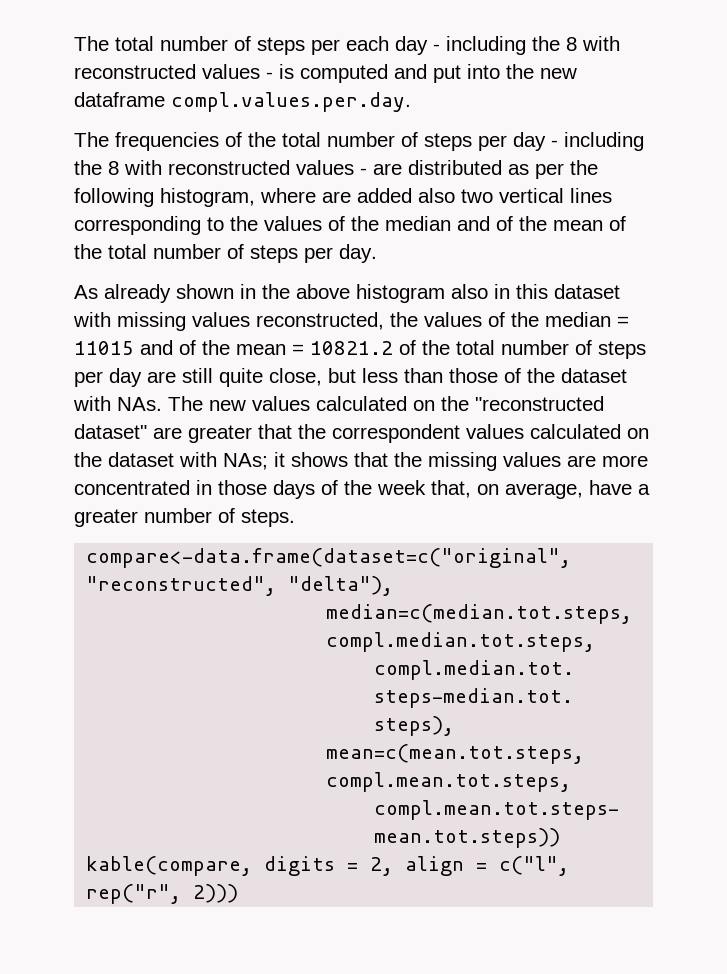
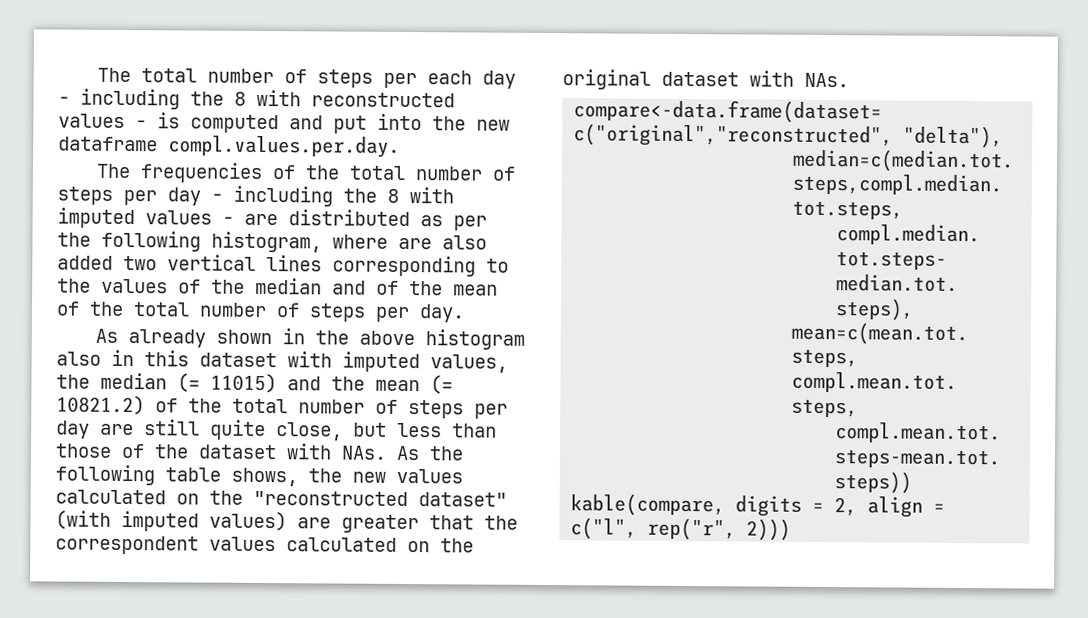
[168,160,290,175] reconstructed -> [57,207,135,229] imputed
[357,188,455,203] added also -> [442,235,487,250] [57,255,113,270] also added
[117,312,629,331] [74,340,393,355] missing values reconstructed, the values of the median = 11015 and of the mean = 10821.2 -> [342,351,508,373] [56,372,453,395] [56,395,145,416] imputed values, the median (= 11015) and the mean (= 10821.2)
[168,396,203,411] The -> [396,445,464,461] [55,464,342,487] As the following table shows, the
(147, 431) none -> [55,510,287,532] (with imputed values)
[108,452,648,471] [74,480,650,499] [74,508,295,527] dataset with NAs; it shows that the missing values are more concentrated in those days of the week that, on average, have a greater number of steps. -> [562,69,849,90] original dataset with NAs.

